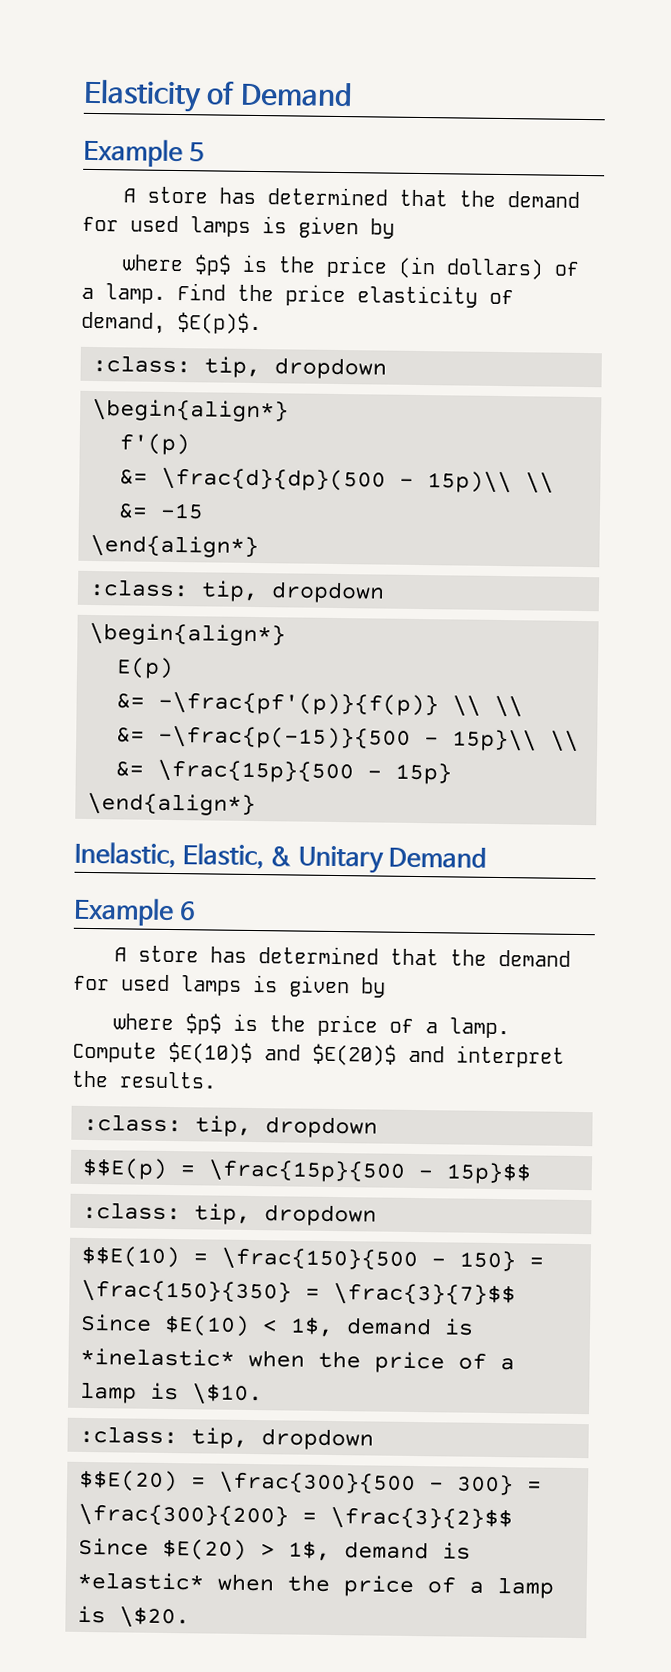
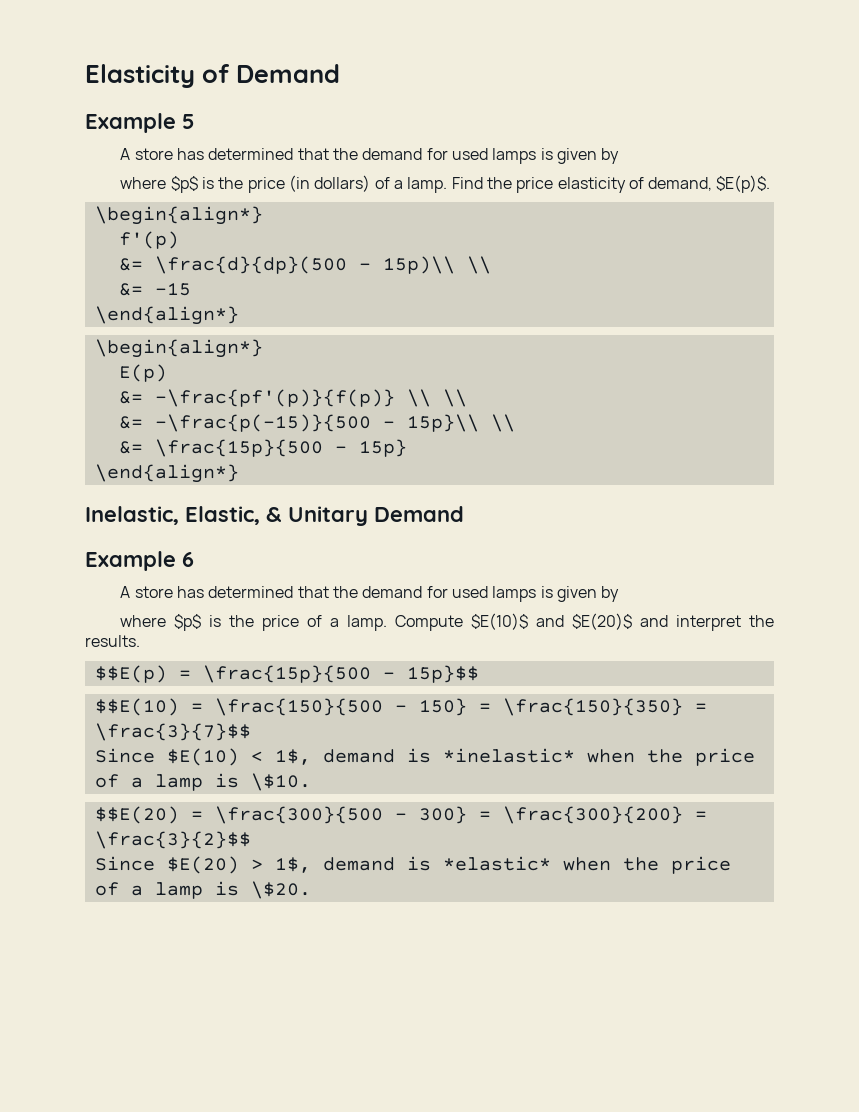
[92,354,387,380] // :class: tip, dropdown -> (771, 184) none
[89,578,385,604] // :class: tip, dropdown -> (239, 315) none
[83,1113,378,1139] // :class: tip, dropdown -> (140, 641) none
[82,1201,377,1227] // :class: tip, dropdown -> (479, 674) none
[79,1425,374,1451] // :class: tip, dropdown -> (311, 782) none

